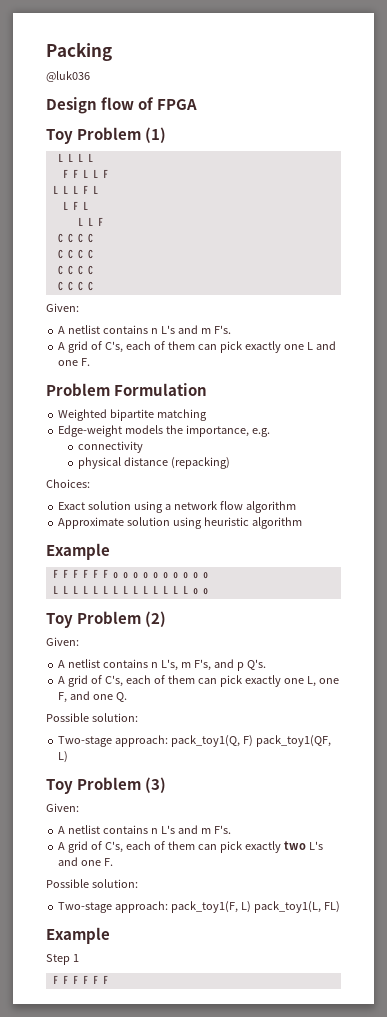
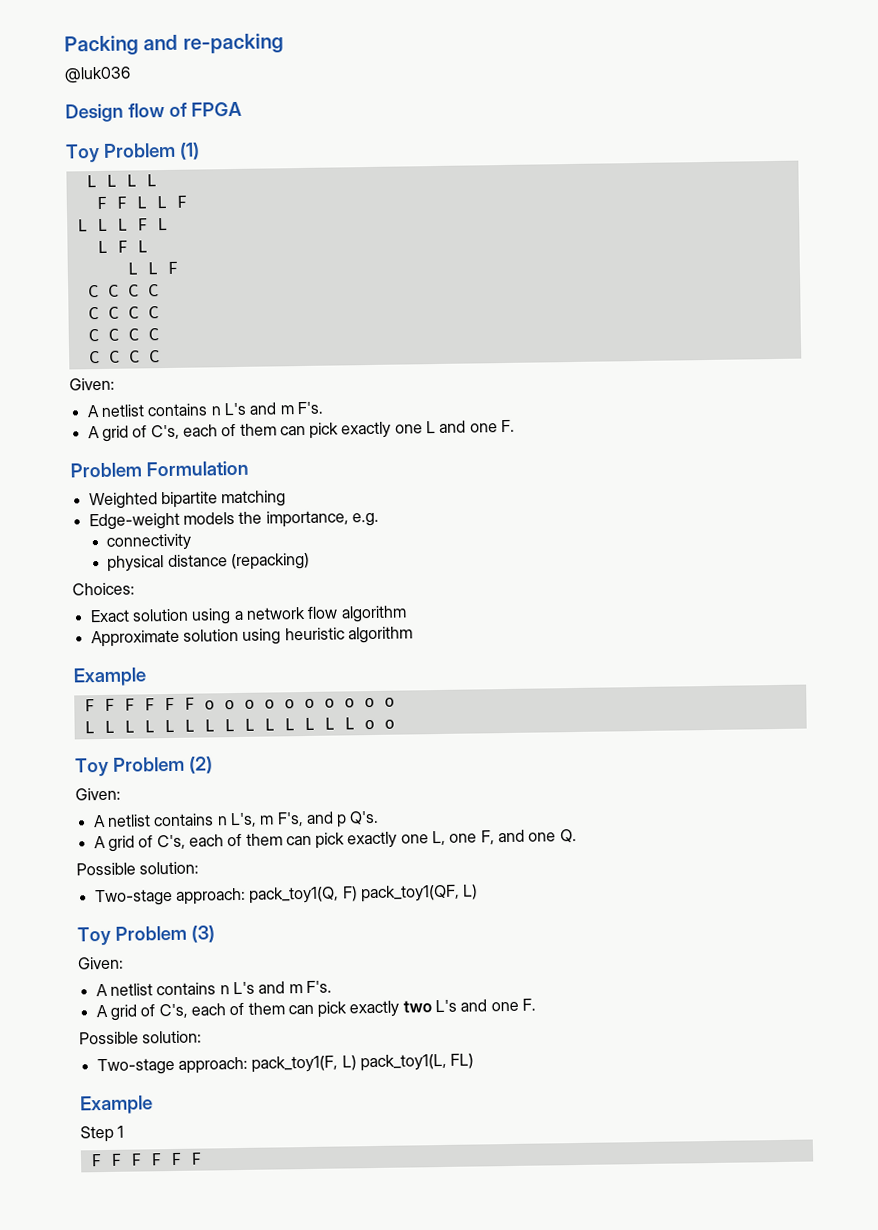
(112, 51) none -> [143,33,284,54] and re-packing

